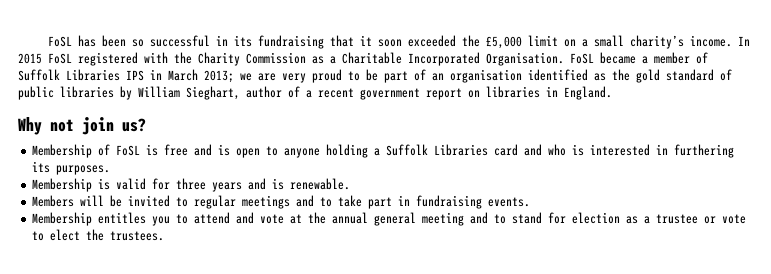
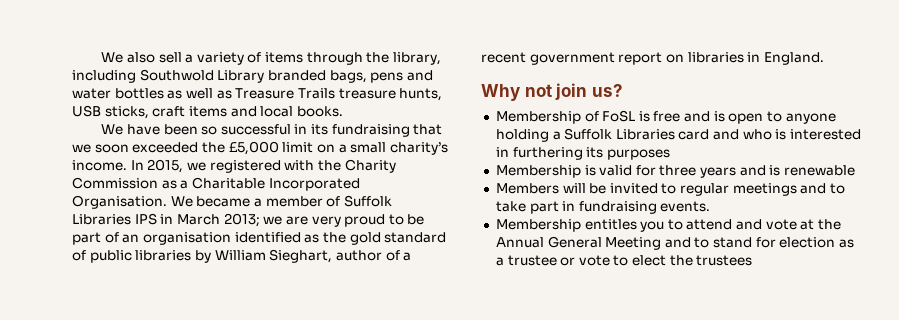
[48,35,97,47] FoSL has -> [101,52,442,65] [72,69,433,83] [72,88,443,101] [72,105,343,119] [101,124,160,135] We also sell a variety of items through the library, including Southwold Library branded bags, pens and water bottles as well as Treasure Trails treasure hunts, USB sticks, craft items and local books. // We have
[360,35,373,46] it -> [72,144,91,153] we
[18,53,72,64] 2015 FoSL -> [147,159,206,173] 2015, we
[570,53,594,64] FoSL -> [170,196,193,207] We
[56,165,111,175] purposes. -> [606,149,670,160] purposes
[290,178,351,190] renewable. -> [784,165,856,176] renewable
[332,212,465,226] annual general meeting -> [495,236,662,250] Annual General Meeting
[110,231,165,241] trustees. -> [696,255,753,266] trustees

